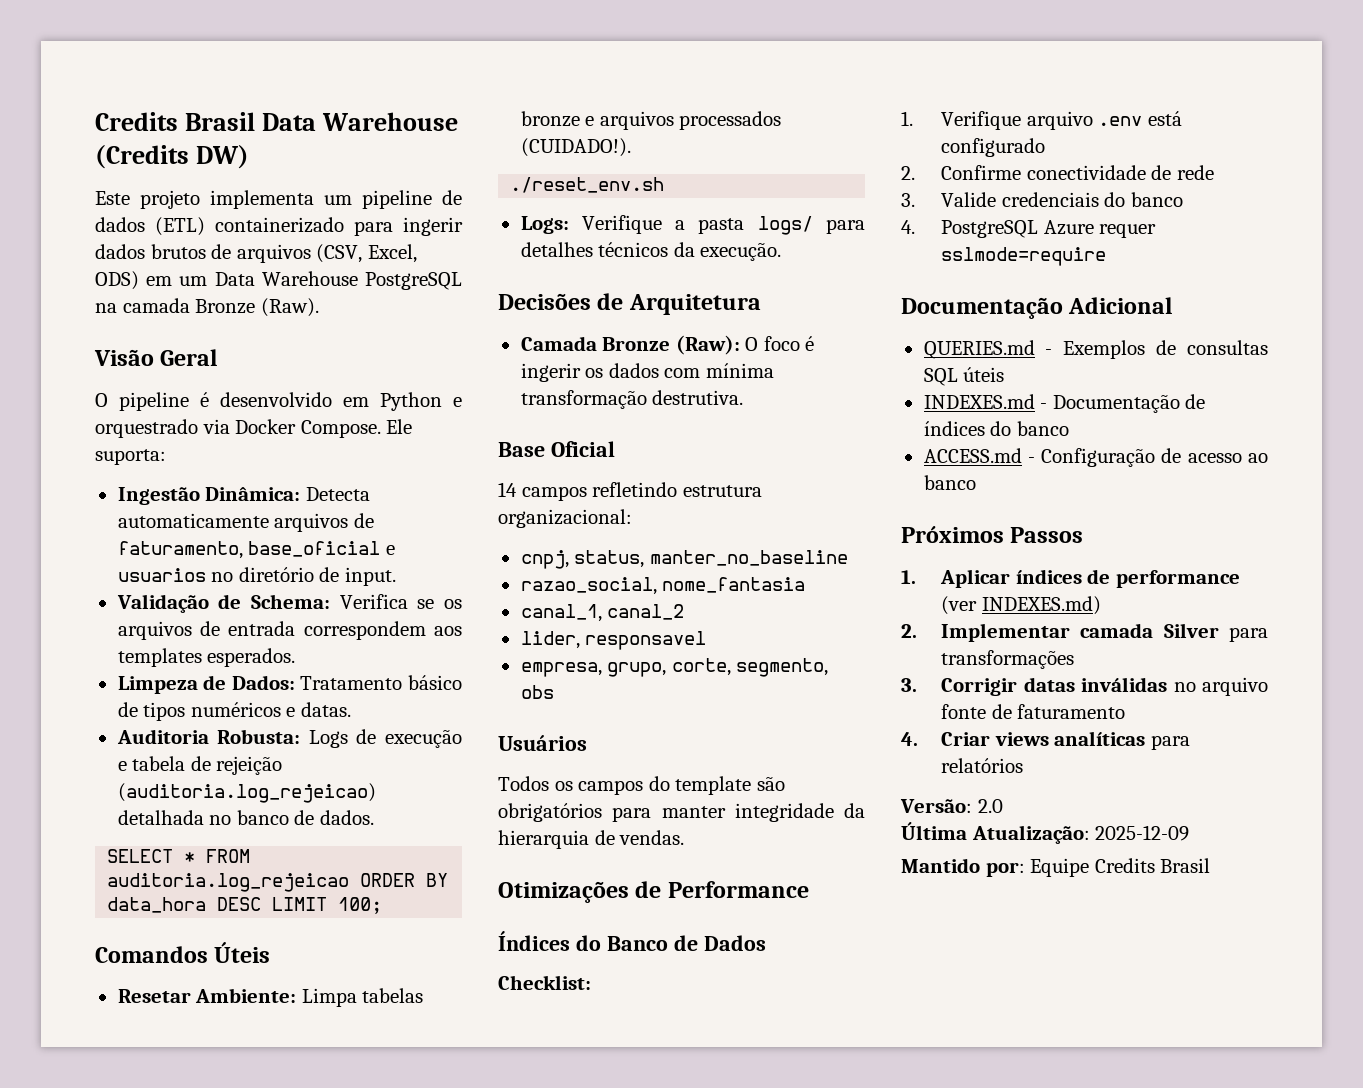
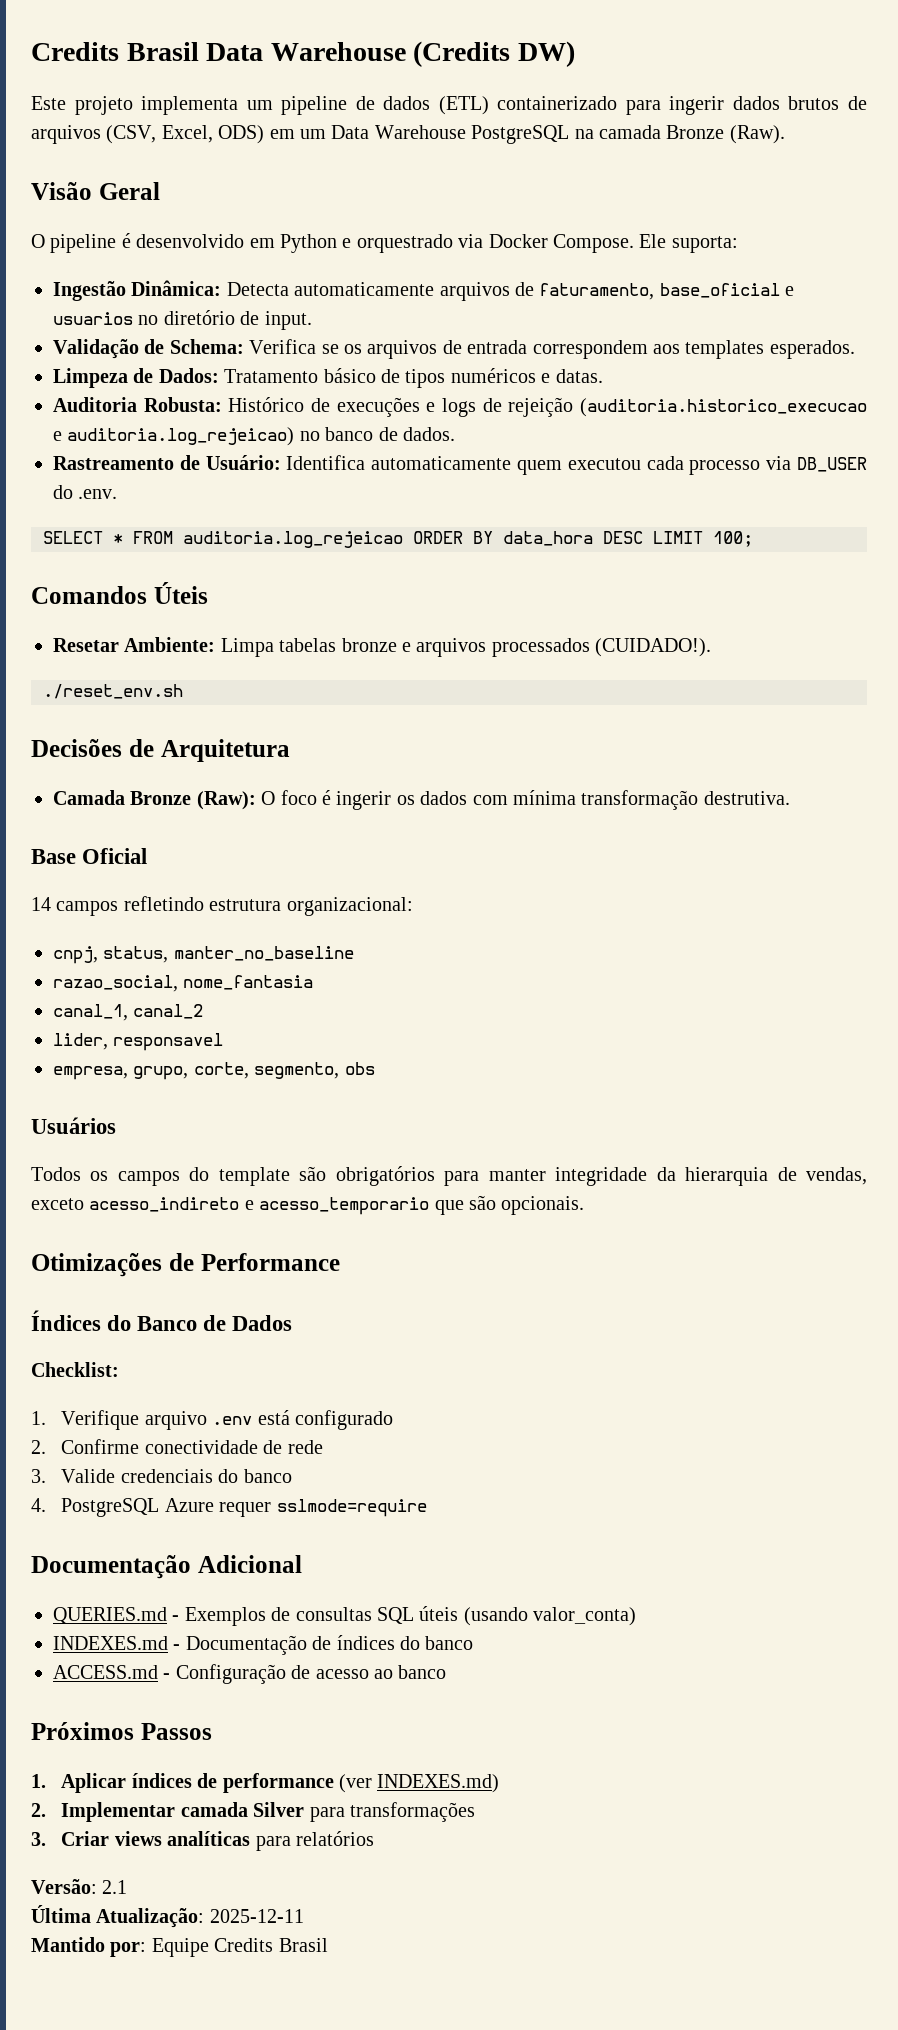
[308,729,462,748] [117,756,283,775] [117,783,376,803] [117,810,374,825] Logs de execução e tabela de rejeição (auditoria.log_rejeicao) detalhada no banco de dados. -> [228,397,868,417] [53,427,455,446] [53,455,867,475] [53,485,118,499] Histórico de execuções e logs de rejeição (auditoria.historico_execucao e auditoria.log_rejeicao) no banco de dados. // Rastreamento de Usuário: Identifica automaticamente quem executou cada processo via DB_USER do .env.
[520,215,865,235] [520,242,782,261] // Logs: Verifique a pasta logs/ para detalhes técnicos da execução. -> (183, 691) none
[619,830,685,845] vendas. -> [805,1167,867,1185] [31,1195,585,1215] vendas, exceto acesso_indireto e acesso_temporario que são opcionais.
(1005, 374) none -> [463,1607,637,1626] (usando valor_conta)
[941,677,1268,696] [941,704,1126,719] [901,732,918,746] Corrigir datas inválidas no arquivo fonte de faturamento // 4. -> (46, 1839) none
[977,799,1003,813] 2.0 -> [102,1880,128,1894] 2.1
[1095,825,1190,841] 2025-12-09 -> [209,1909,304,1923] 2025-12-11

